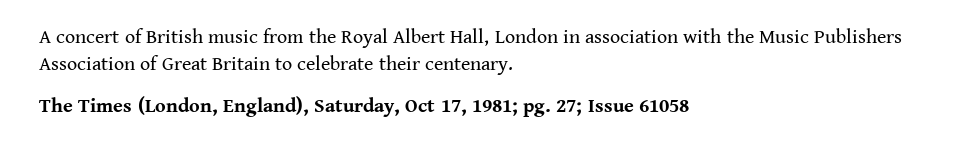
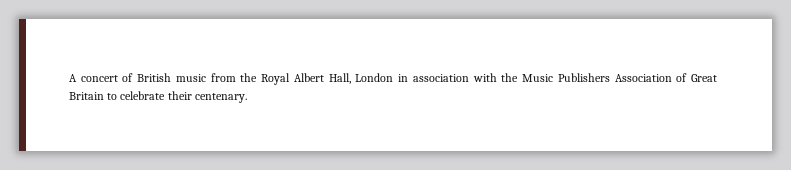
[39,96,689,117] // The Times (London, England), Saturday, Oct 17, 1981; pg. 27; Issue 61058 -> (247, 98) none

